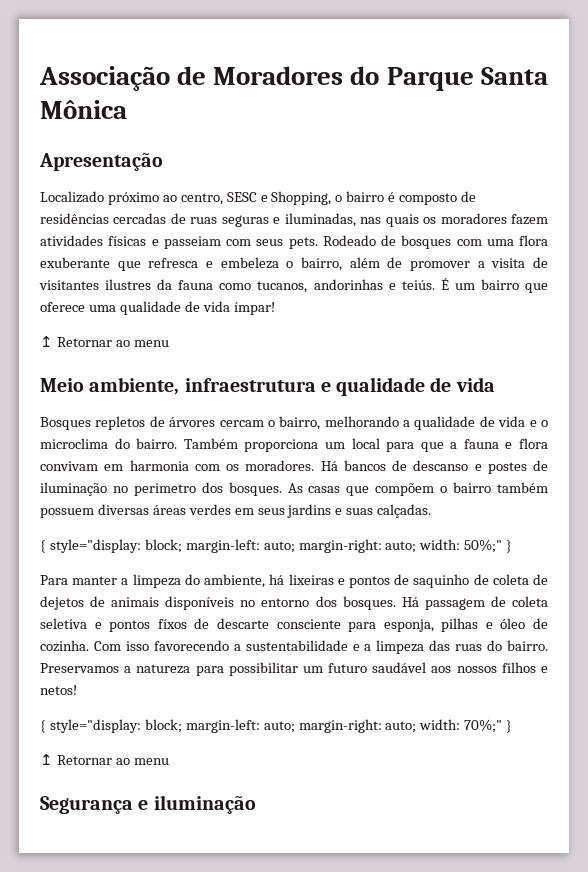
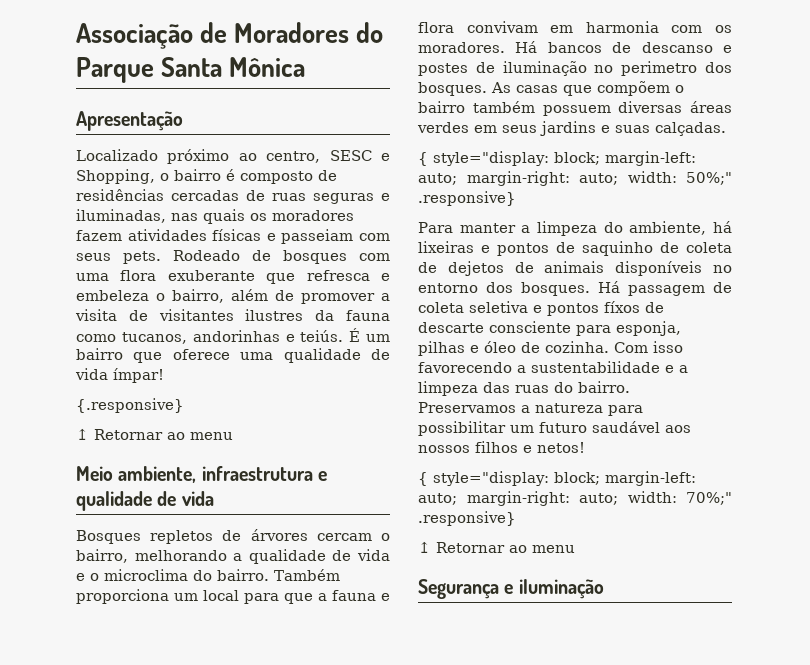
(275, 308) none -> [76,398,184,413] // {.responsive}
[506,540,513,553] } -> [418,191,516,206] .responsive}
[506,720,513,733] } -> [418,511,516,526] .responsive}

